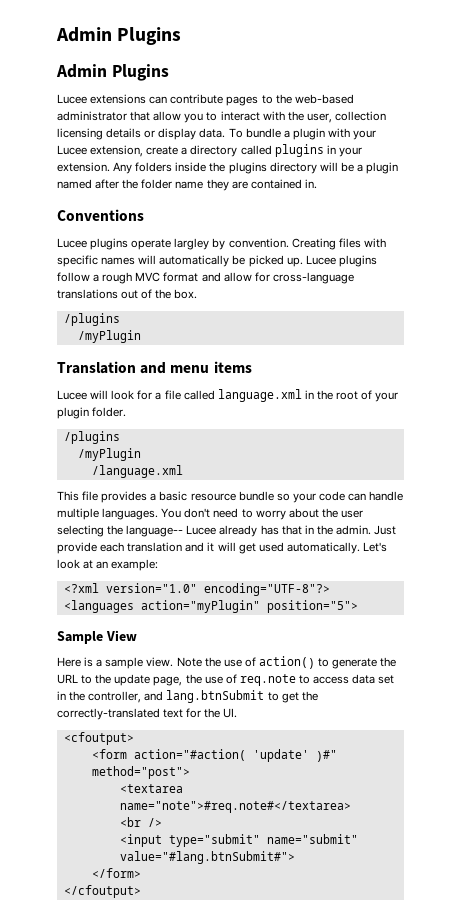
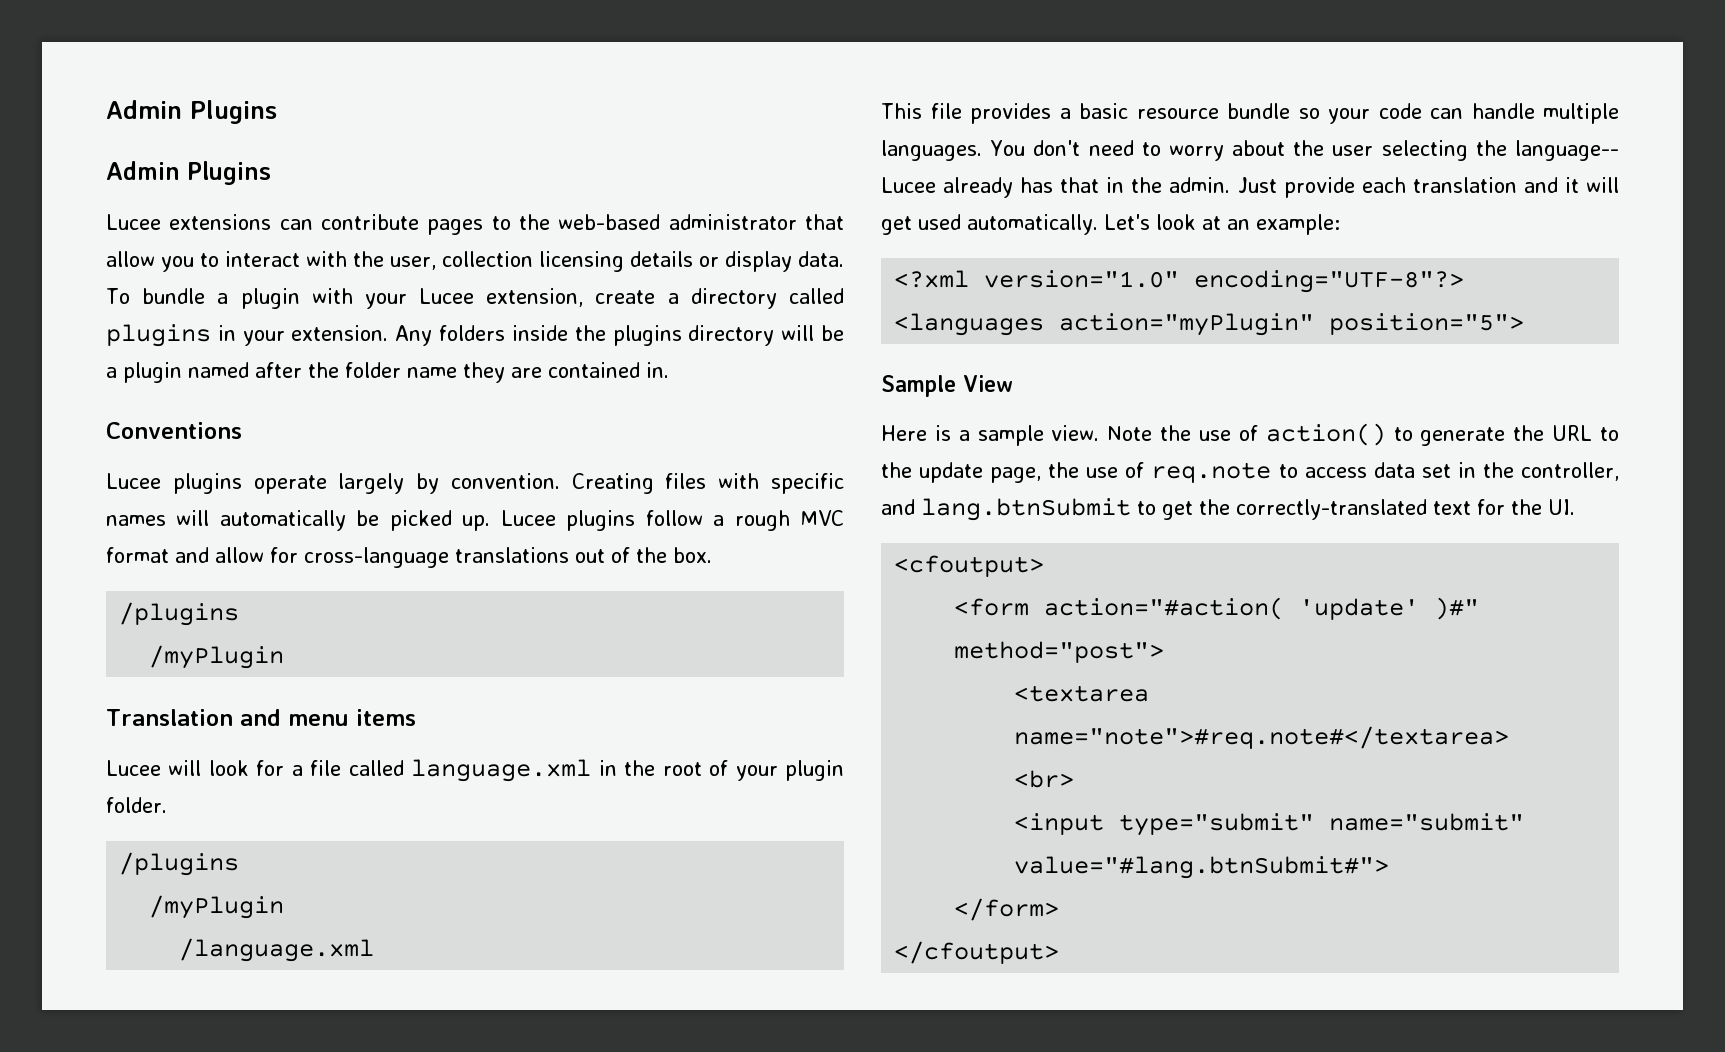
[174,238,210,250] largley -> [338,473,405,494] largely
[119,817,162,827] <br /> -> [1014,770,1075,788] <br>

